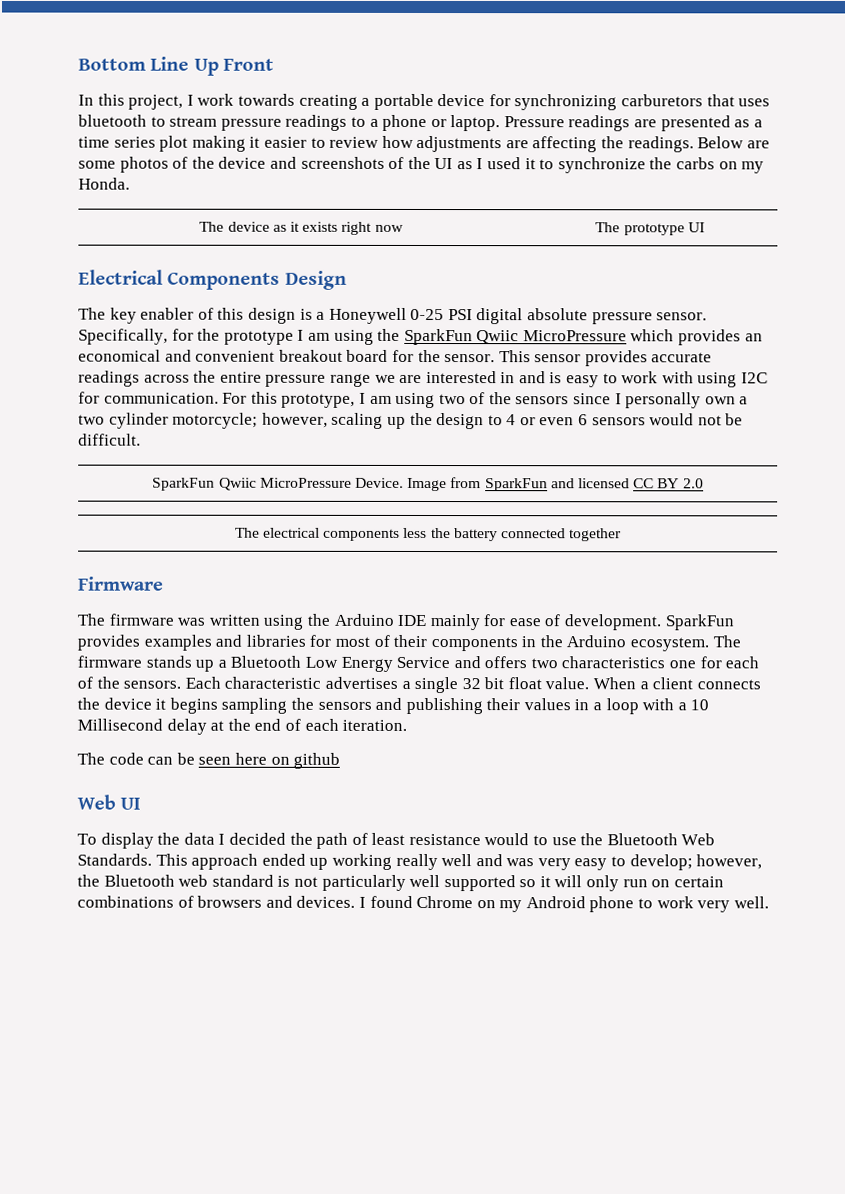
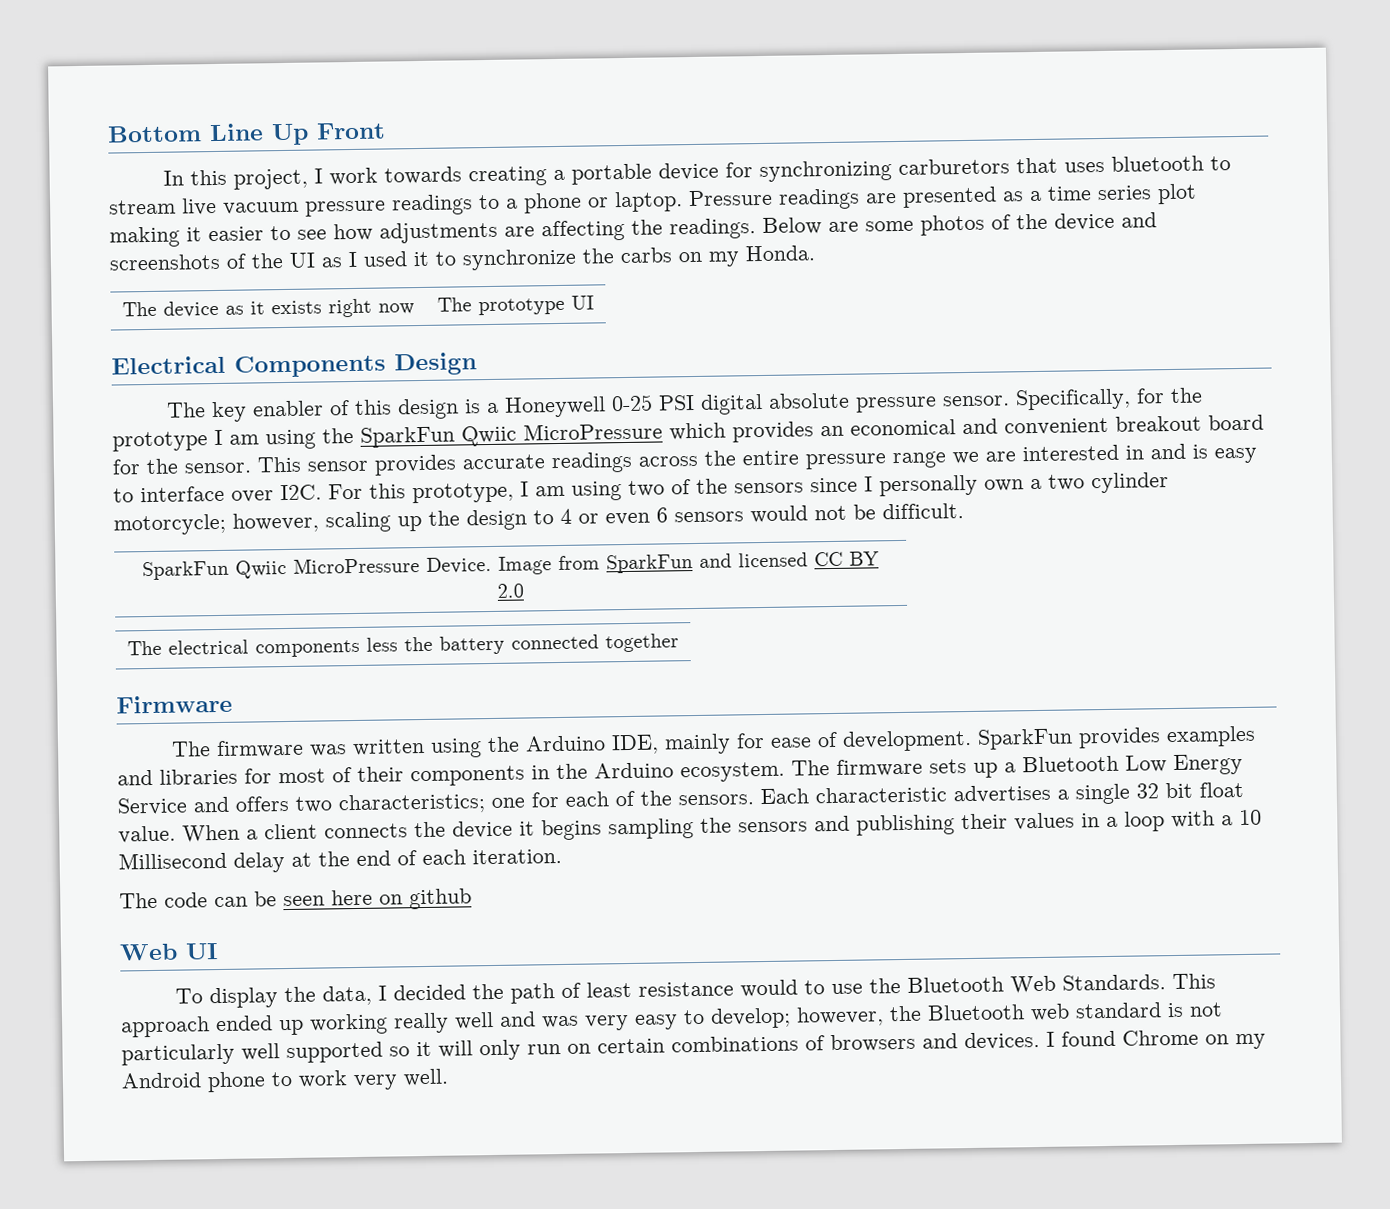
(218, 121) none -> [181,197,299,216] live vacuum
[329,136,380,148] review -> [297,229,327,240] see
[621,371,769,388] [78,391,219,404] work with using I2C for communication. -> [140,484,322,503] interface over I2C.
[397,614,427,627] IDE -> [611,734,660,755] IDE,
[145,655,192,668] stands -> [929,759,967,774] sets
[561,656,666,669] characteristics -> [338,793,486,815] characteristics;
[183,832,215,845] data -> [322,985,373,1006] data,

